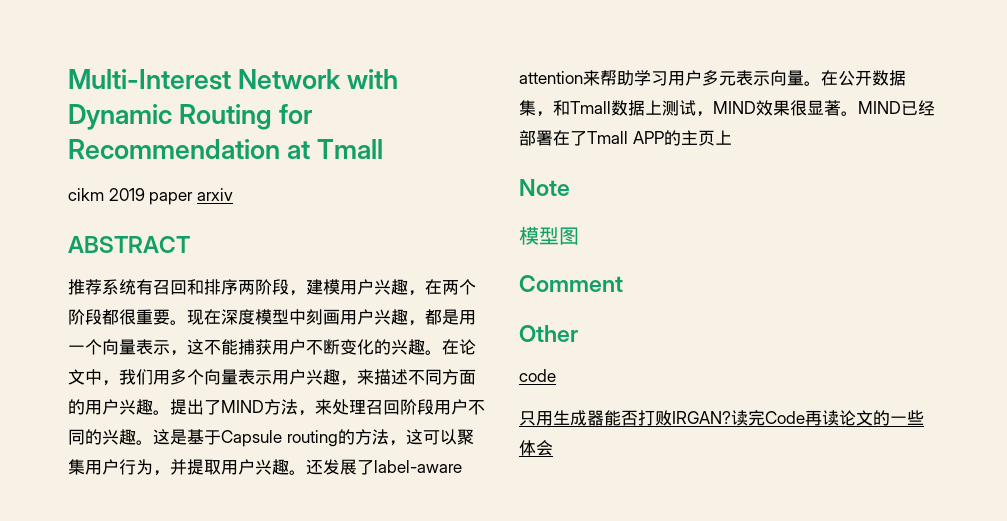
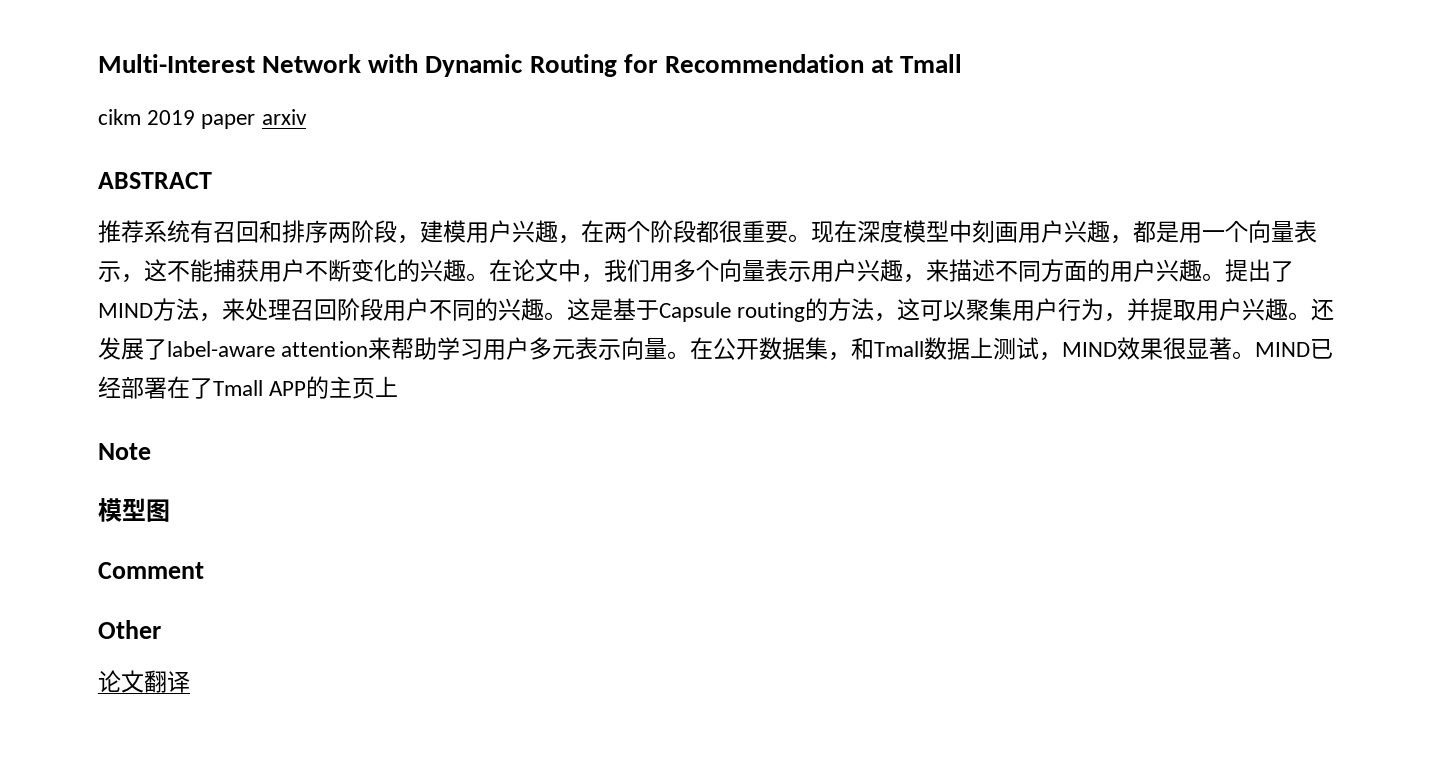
[519,369,556,382] [519,410,924,426] [519,440,553,456] code // 只用生成器能否打败IRGAN?读完Code再读论文的一些体会 -> [98,670,190,693] 论文翻译

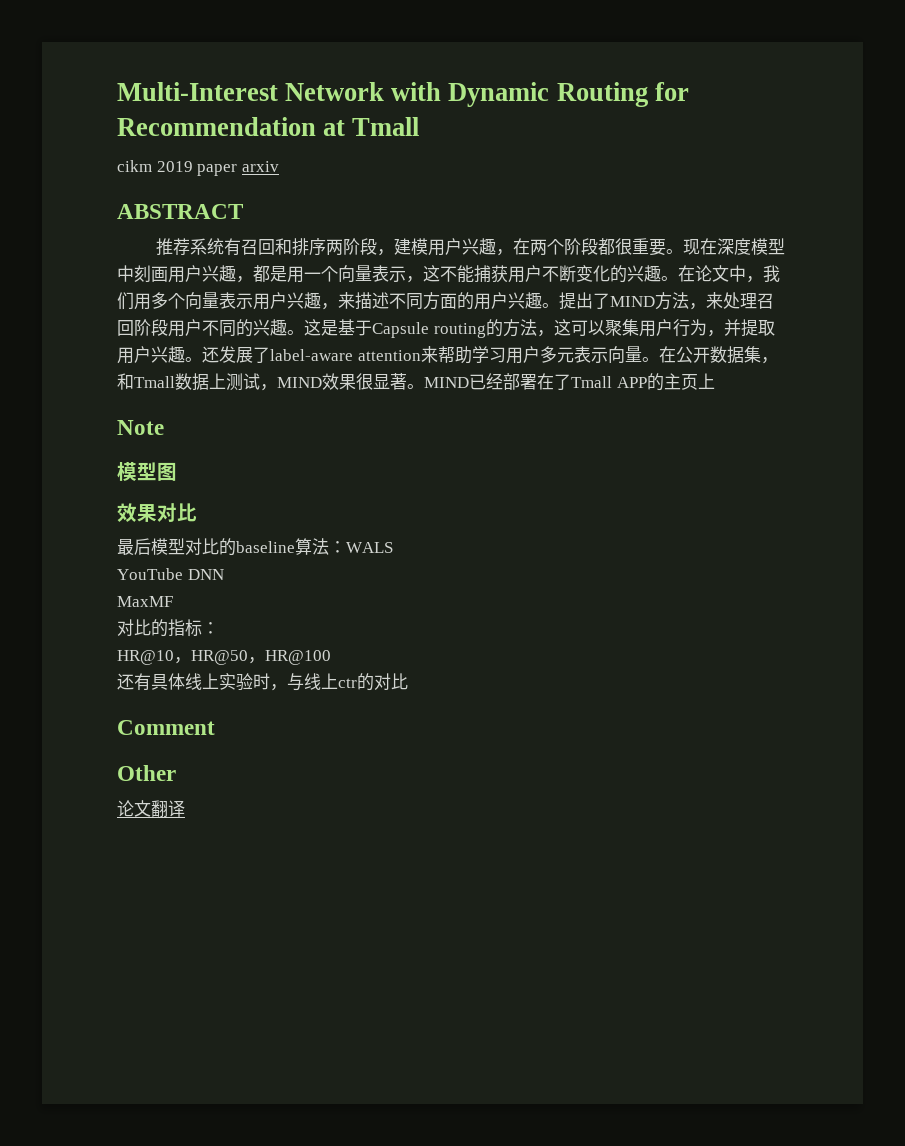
(170, 510) none -> [117,503,197,522] [117,538,393,556] [117,568,224,580] [117,596,173,607] [117,619,219,637] [117,650,331,665] [117,673,408,691] // 效果对比 // 最后模型对比的baseline算法：WALS // YouTube DNN // MaxMF // 对比的指标： // HR@10，HR@50，HR@100 // 还有具体线上实验时，与线上ctr的对比

